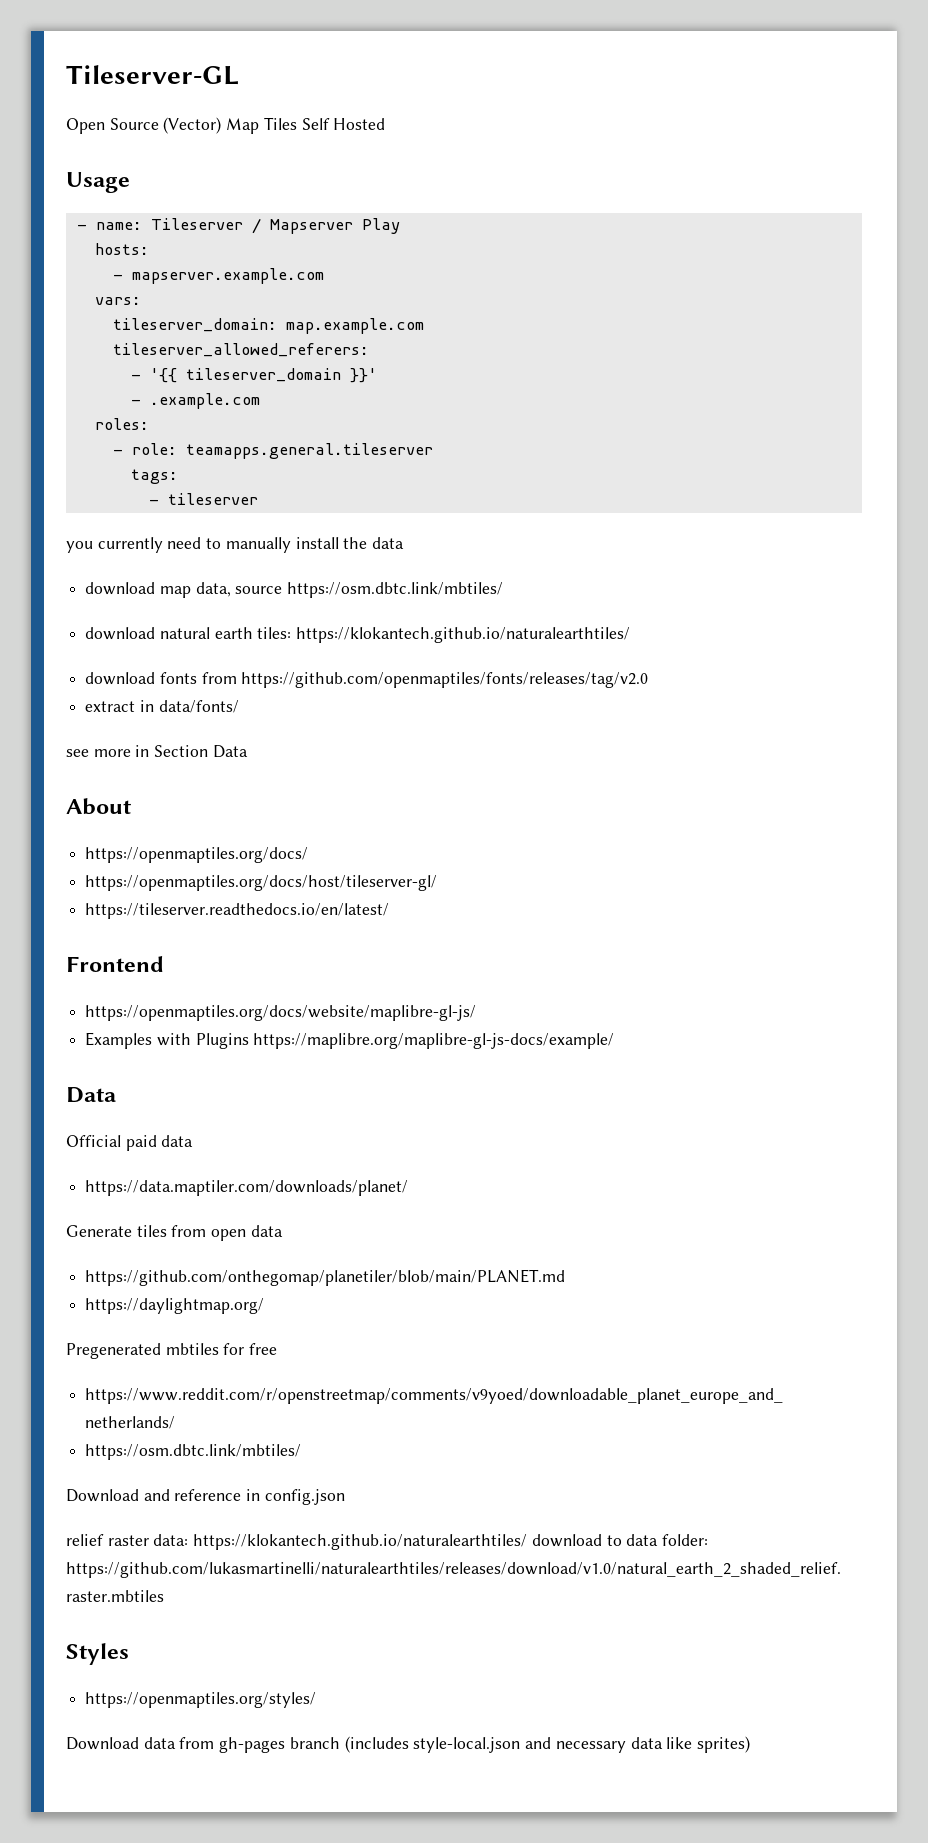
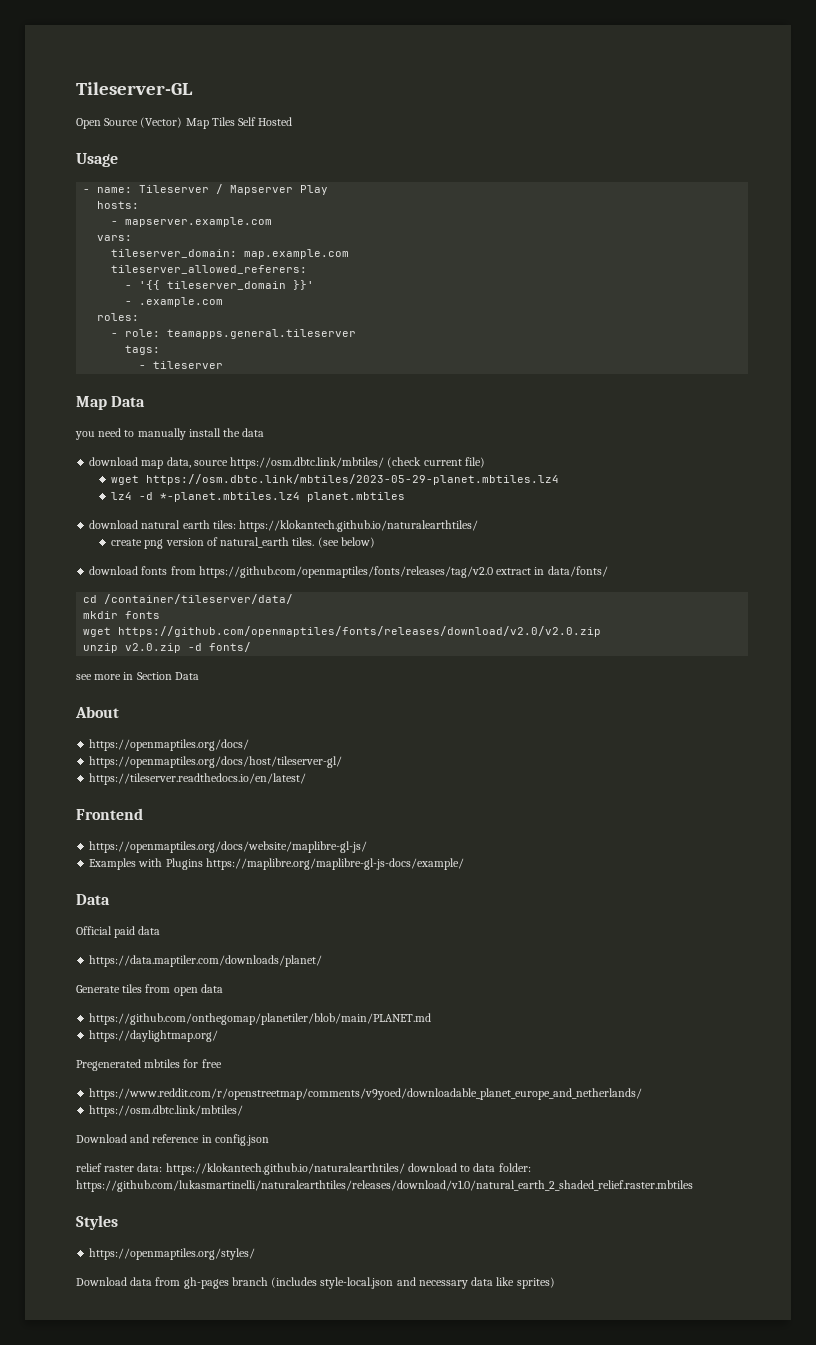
(258, 499) none -> [76,396,146,410] // Map Data
[97,537,163,553] currently -> (95, 435) none
(504, 590) none -> [387,457,485,468] [111,474,560,485] [111,492,406,502] (check current file) // wget https://osm.dbtc.link/mbtiles/2023-05-29-planet.mbtiles.lz4 // lz4 -d *-planet.mbtiles.lz4 planet.mbtiles
(631, 635) none -> [111,537,375,549] // create png version of natural_earth tiles. (see below)
(649, 680) // -> (493, 572) none
(239, 706) none -> [83,594,294,604] [83,611,161,619] [83,626,602,637] [83,642,252,653] // cd /container/tileserver/data/ // mkdir fonts // wget https://github.com/openmaptiles/fonts/releases/download/v2.0/v2.0.zip // unzip v2.0.zip -d fonts/

